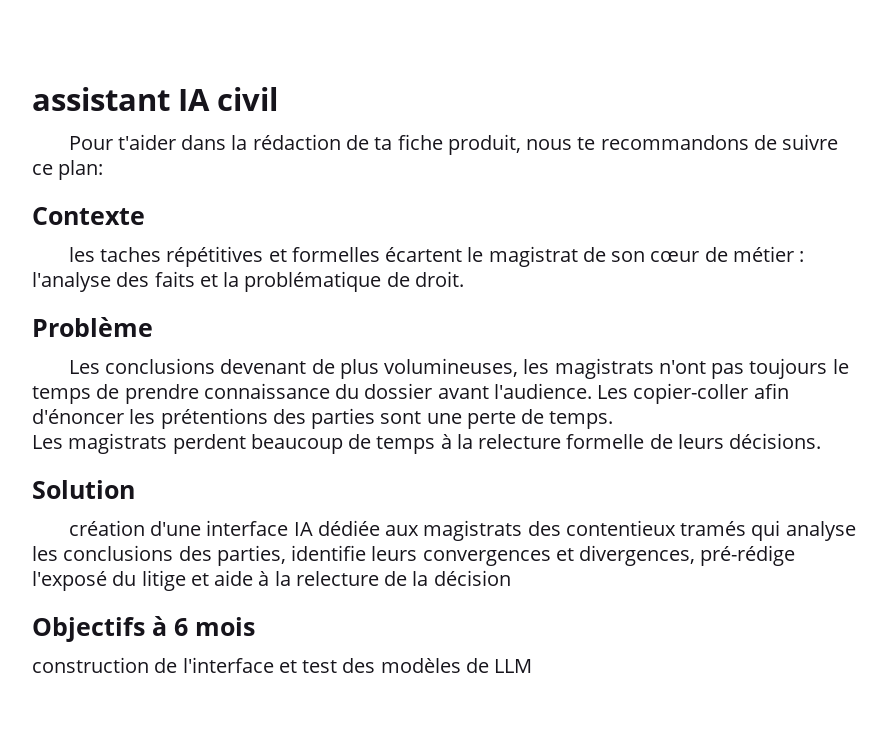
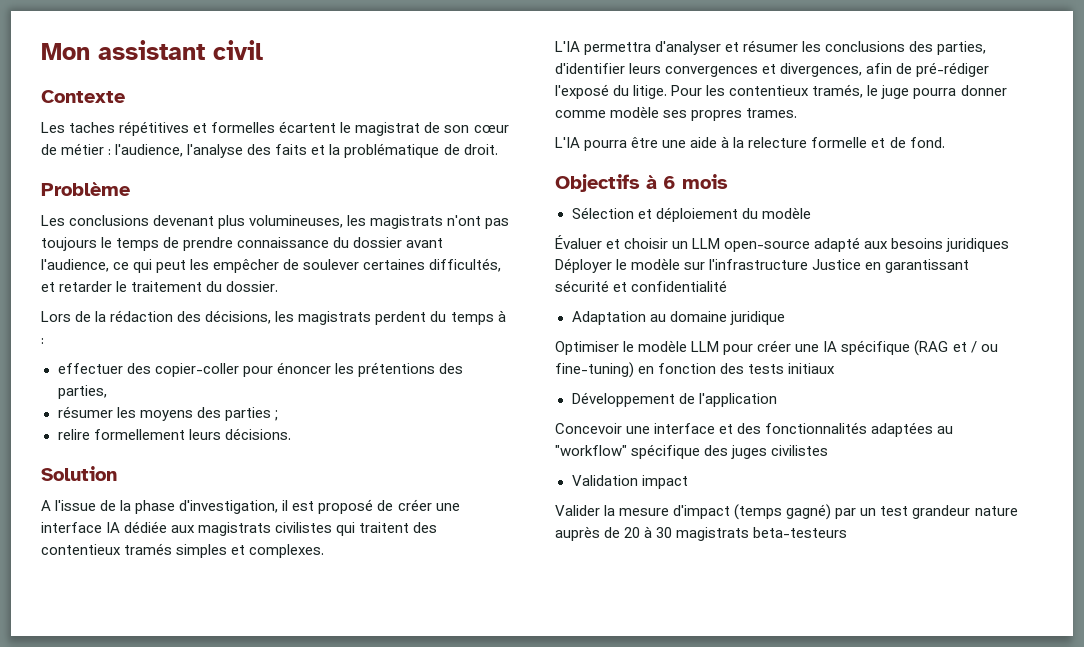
[32,87,211,111] assistant IA -> [41,40,205,60] Mon assistant
[68,134,839,155] [32,160,104,180] // Pour t'aider dans la rédaction de ta fiche produit, nous te recommandons de suivre ce plan: -> (263, 50) none
[68,247,95,262] les -> [41,122,65,133] Les
(805, 256) none -> [115,144,184,157] l'audience,
[311,359,335,374] de -> (215, 220) none
[493,383,789,404] [32,408,614,429] [32,433,822,454] [32,480,135,499] [68,520,201,536] l'audience. Les copier-coller afin d'énoncer les prétentions des parties sont une perte de temps. // Les magistrats perdent beaucoup de temps à la relecture formelle de leurs décisions. // Solution // création d'une -> [41,258,502,273] [41,281,279,292] [41,310,506,325] [41,338,44,344] [57,362,463,377] [57,385,107,399] [57,406,278,421] [57,428,291,440] [41,466,117,481] [41,499,460,514] l'audience, ce qui peut les empêcher de soulever certaines difficultés, et retarder le traitement du dossier. // Lors de la rédaction des décisions, les magistrats perdent du temps à : // effectuer des copier-coller pour énoncer les prétentions des parties, // résumer les moyens des parties ; // relire formellement leurs décisions. // Solution // A l'issue de la phase d'investigation, il est proposé de créer une
[527,520,856,541] des contentieux tramés qui analyse -> [275,522,438,536] [41,543,325,558] [555,40,799,55] civilistes qui traitent des contentieux tramés simples et complexes. // L'IA permettra d'analyser et résumer
[291,545,367,561] identifie -> [555,63,625,74] d'identifier
[700,545,796,566] [32,570,511,591] [32,616,255,642] [32,657,533,673] pré-rédige l'exposé du litige et aide à la relecture de la décision // Objectifs à 6 mois // construction de l'interface et test des modèles de LLM -> [866,62,990,77] [555,84,1007,99] [555,106,798,121] [555,136,945,151] [555,174,728,192] [571,207,811,222] [555,235,1010,252] [555,258,970,273] [555,280,728,292] [571,311,785,325] [555,340,998,356] [555,362,836,378] [571,392,777,407] [555,422,954,437] [555,444,829,459] [571,475,688,489] [555,504,1018,520] [555,526,848,541] afin de pré-rédiger l'exposé du litige. Pour les contentieux tramés, le juge pourra donner comme modèle ses propres trames. // L'IA pourra être une aide à la relecture formelle et de fond. // Objectifs à 6 mois // Sélection et déploiement du modèle // Évaluer et choisir un LLM open-source adapté aux besoins juridiques Déployer le modèle sur l'infrastructure Justice en garantissant sécurité et confidentialité // Adaptation au domaine juridique // Optimiser le modèle LLM pour créer une IA spécifique (RAG et / ou fine-tuning) en fonction des tests initiaux // Développement de l'application // Concevoir une interface et des fonctionnalités adaptées au "workflow" spécifique des juges civilistes // Validation impact // Valider la mesure d'impact (temps gagné) par un test grandeur nature auprès de 20 à 30 magistrats beta-testeurs

